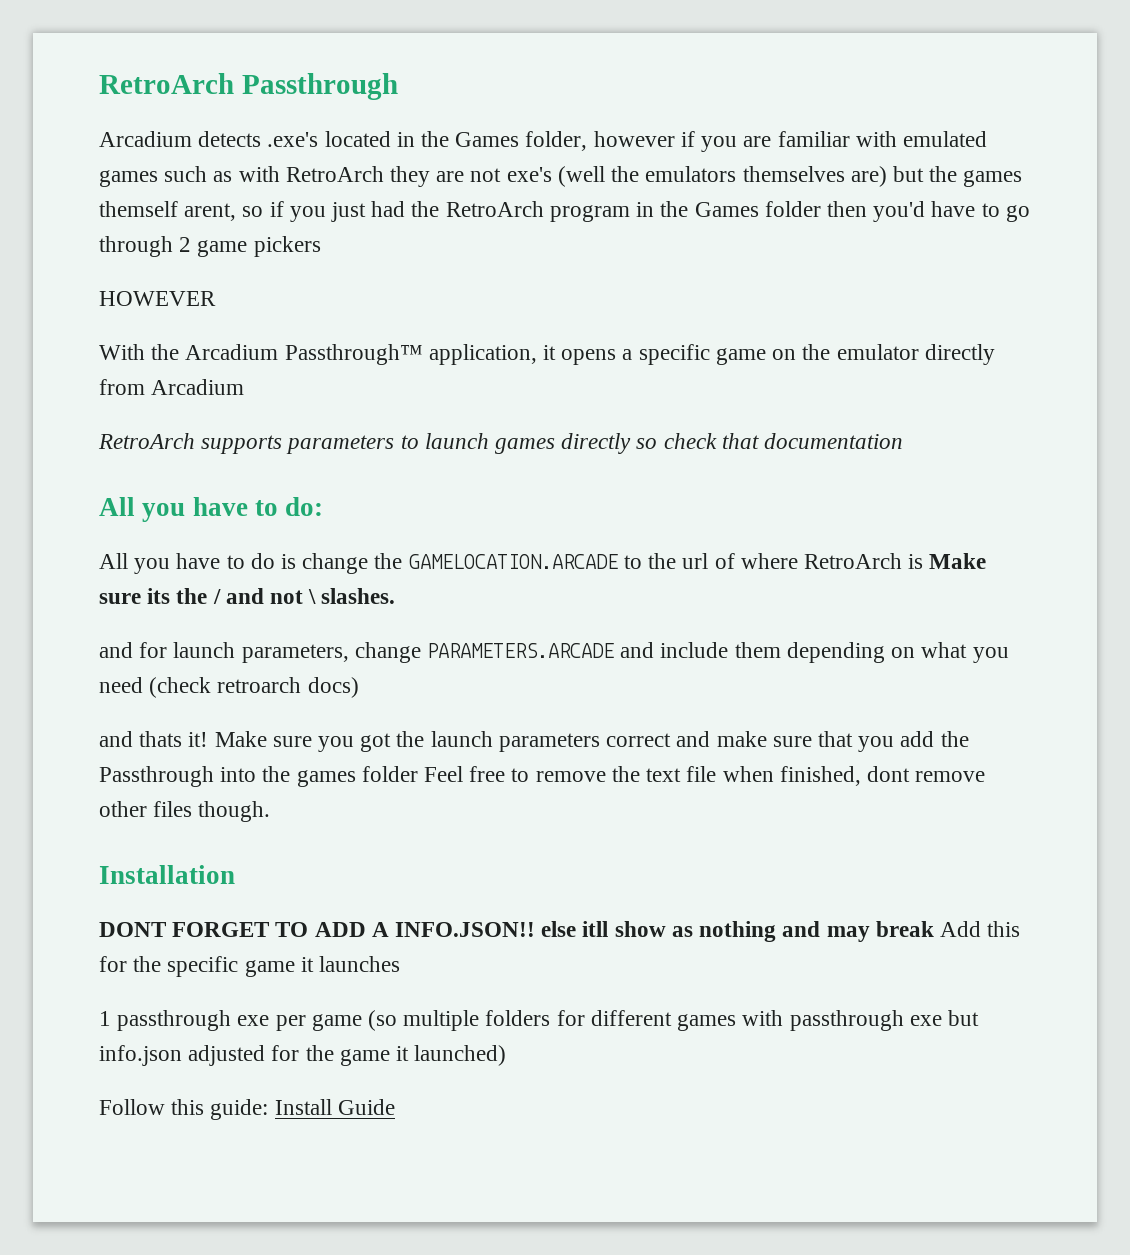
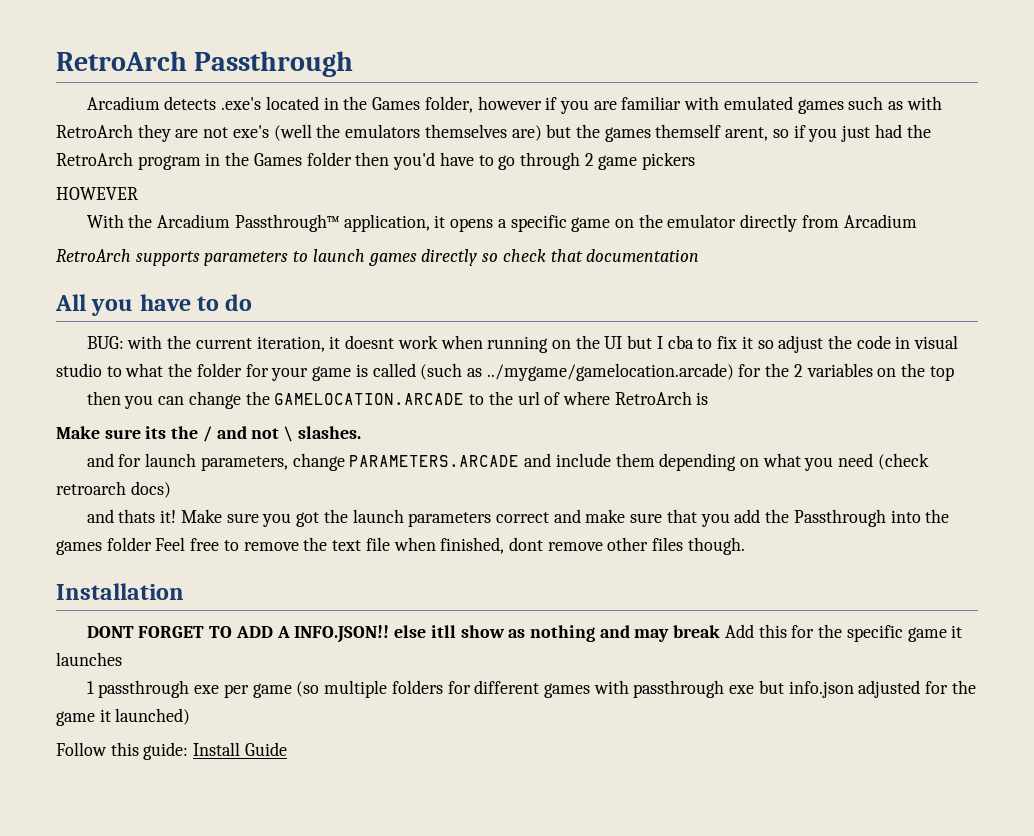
[285,497,324,516] [99,553,297,574] do: // All you have to do is -> [225,294,253,311] [86,335,959,353] [56,363,954,381] [86,391,185,409] do // BUG: with the current iteration, it doesnt work when running on the UI but I cba to fix it so adjust the code in visual studio to what the folder for your game is called (such as ../mygame/gamelocation.arcade) for the 2 variables on the top // then you can
(924, 561) none -> (709, 398) //

